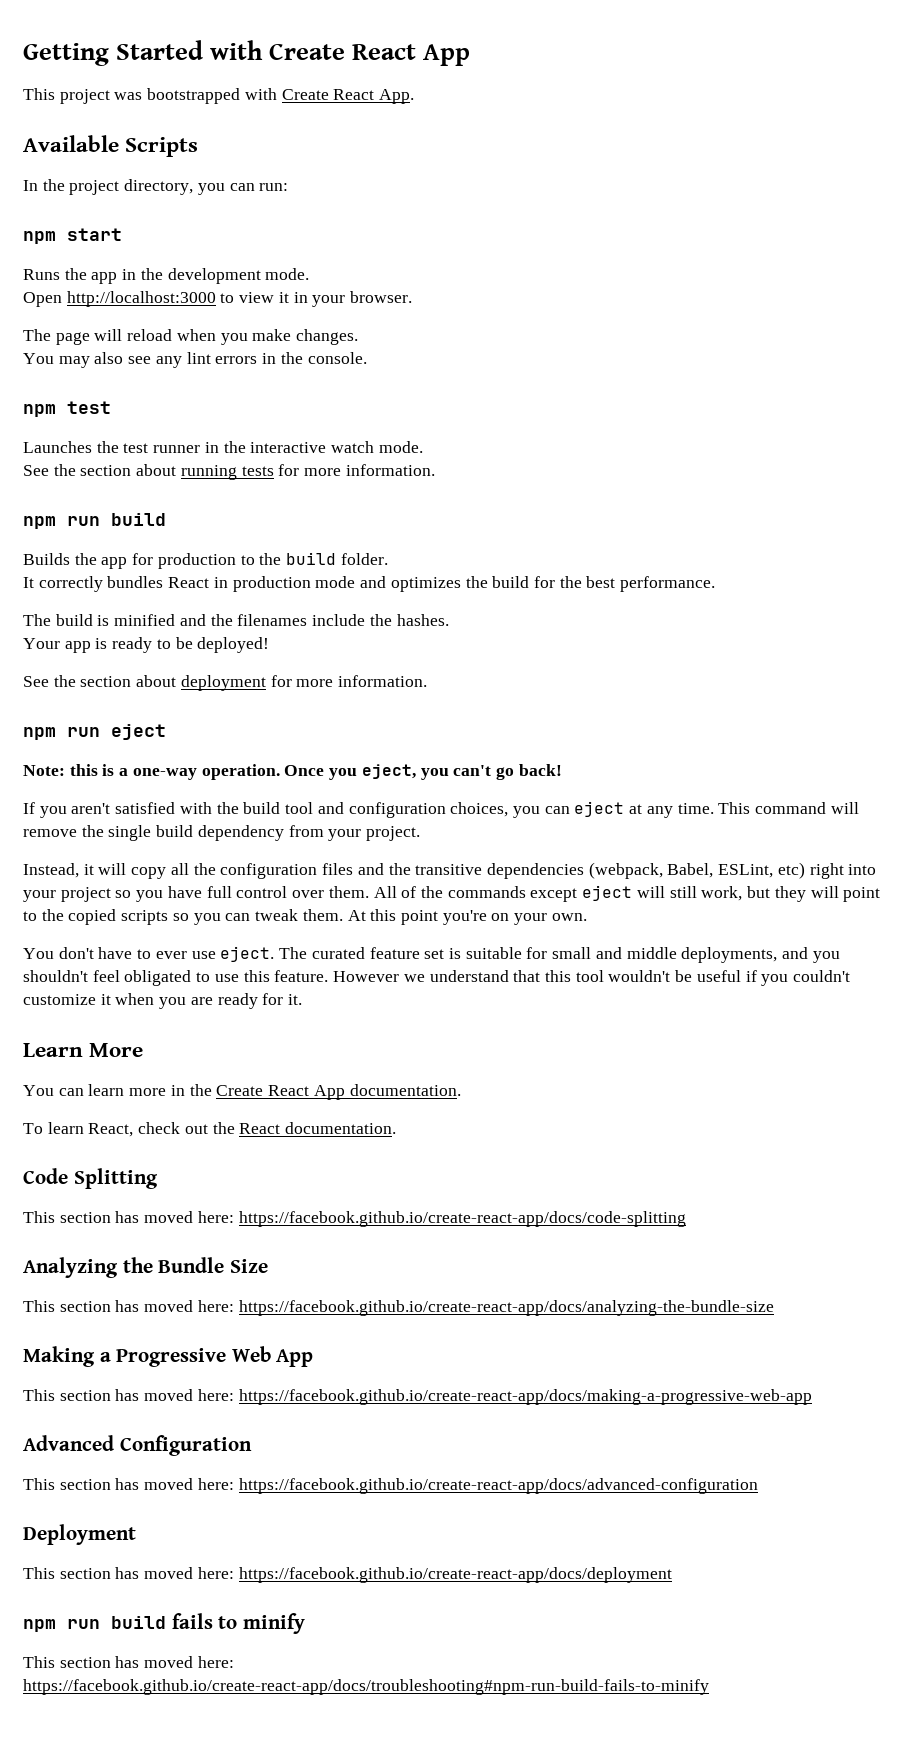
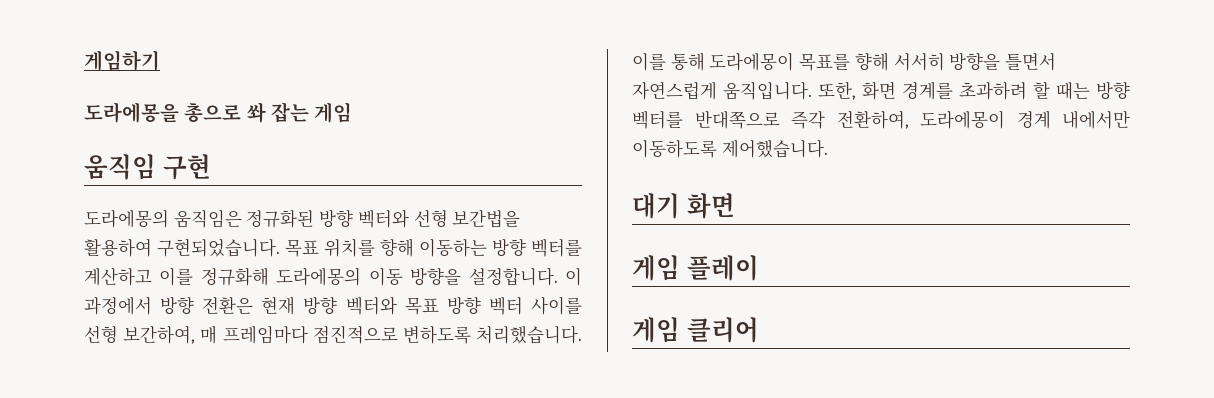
[23,40,471,66] [23,88,415,104] [23,135,199,157] [23,179,289,195] [23,228,122,244] [23,268,310,284] [23,291,413,307] [23,329,359,345] [23,352,367,368] [23,401,111,417] [23,441,423,453] [23,464,435,480] [23,513,166,529] [23,552,388,569] [23,576,716,592] [23,614,449,626] [23,637,270,653] [23,675,428,691] [23,724,166,740] [23,764,562,780] [23,801,859,818] [23,825,421,841] [23,862,877,879] [23,885,881,902] [23,909,587,925] [23,946,840,963] [23,970,851,986] [23,993,303,1009] [23,1043,144,1057] [23,1084,461,1100] [23,1122,397,1137] [23,1168,158,1189] [23,1211,686,1227] [23,1257,268,1278] [23,1300,774,1316] [23,1346,314,1367] [23,1389,812,1405] [23,1435,252,1456] [23,1478,758,1494] [23,1524,136,1545] [23,1567,672,1583] [23,1613,305,1634] [23,1656,234,1668] [23,1679,709,1695] Getting Started with Create React App // This project was bootstrapped with Create React App. // Available Scripts // In the project directory, you can run: // npm start // Runs the app in the development mode. // Open http://localhost:3000 to view it in your browser. // The page will reload when you make changes. // You may also see any lint errors in the console. // npm test // Launches the test runner in the interactive watch mode. // See the section about running tests for more information. // npm run build // Builds the app for production to the build folder. // It correctly bundles React in production mode and optimizes the build for the best performance. // The build is minified and the filenames include the hashes. // Your app is ready to be deployed! // See the section about deployment for more information. // npm run eject // Note: this is a one-way operation. Once you eject, you can't go back! // If you aren't satisfied with the build tool and configuration choices, you can eject at any time. This command will remove the single build dependency from your project. // Instead, it will copy all the configuration files and the transitive dependencies (webpack, Babel, ESLint, etc) right into your project so you have full control over them. All of the commands except eject will still work, but they will point to the copied scripts so you can tweak them. At this point you're on your own. // You don't have to ever use eject. The curated feature set is suitable for small and middle deployments, and you shouldn't feel obligated to use this feature. However we understand that this tool wouldn't be useful if you couldn't customize it when you are ready for it. // Learn More // You can learn more in the Create React App documentation. // To learn React, check out the React documentation. // Code Splitting // This section has moved here: https://facebook.github.io/create-react-app/docs/code-splitting // Analyzing the Bundle Size // This section has moved here: https://facebook.github.io/create-react-app/docs/analyzing-the-bundle-size // Making a Progressive Web App // This section has moved here: https://facebook.github.io/create-react-app/docs/making-a-progressive-web-app // Advanced Configuration // This section has moved here: https://facebook.github.io/create-react-app/docs/advanced-configuration // Deployment // This section has moved here: https://facebook.github.io/create-react-app/docs/deployment // npm run build fails to minify // This section has moved here: https://facebook.github.io/create-react-app/docs/troubleshooting#npm-run-build-fails-to-minify -> [84,50,160,71] [84,102,353,123] [84,154,211,180] [84,209,521,228] [84,238,582,257] [84,267,582,286] [84,296,582,315] [84,325,583,344] [632,52,1057,71] [632,81,1130,100] [632,110,1130,129] [632,139,828,158] [632,193,735,219] [632,255,759,281] [632,317,759,343] 게임하기 // 도라에몽을 총으로 쏴 잡는 게임 // 움직임 구현 // 도라에몽의 움직임은 정규화된 방향 벡터와 선형 보간법을 활용하여 구현되었습니다. 목표 위치를 향해 이동하는 방향 벡터를 계산하고 이를 정규화해 도라에몽의 이동 방향을 설정합니다. 이 과정에서 방향 전환은 현재 방향 벡터와 목표 방향 벡터 사이를 선형 보간하여, 매 프레임마다 점진적으로 변하도록 처리했습니다. 이를 통해 도라에몽이 목표를 향해 서서히 방향을 틀면서 자연스럽게 움직입니다. 또한, 화면 경계를 초과하려 할 때는 방향 벡터를 반대쪽으로 즉각 전환하여, 도라에몽이 경계 내에서만 이동하도록 제어했습니다. // 대기 화면 // 게임 플레이 // 게임 클리어

